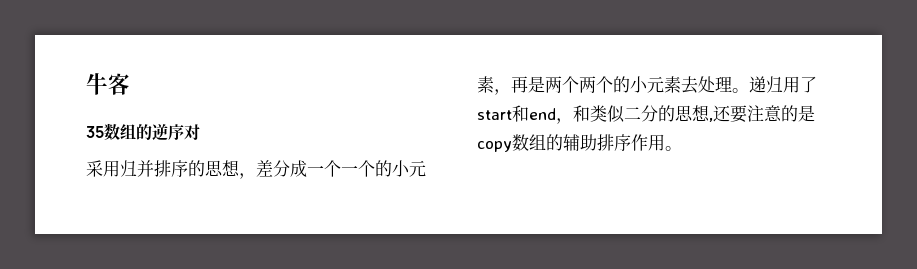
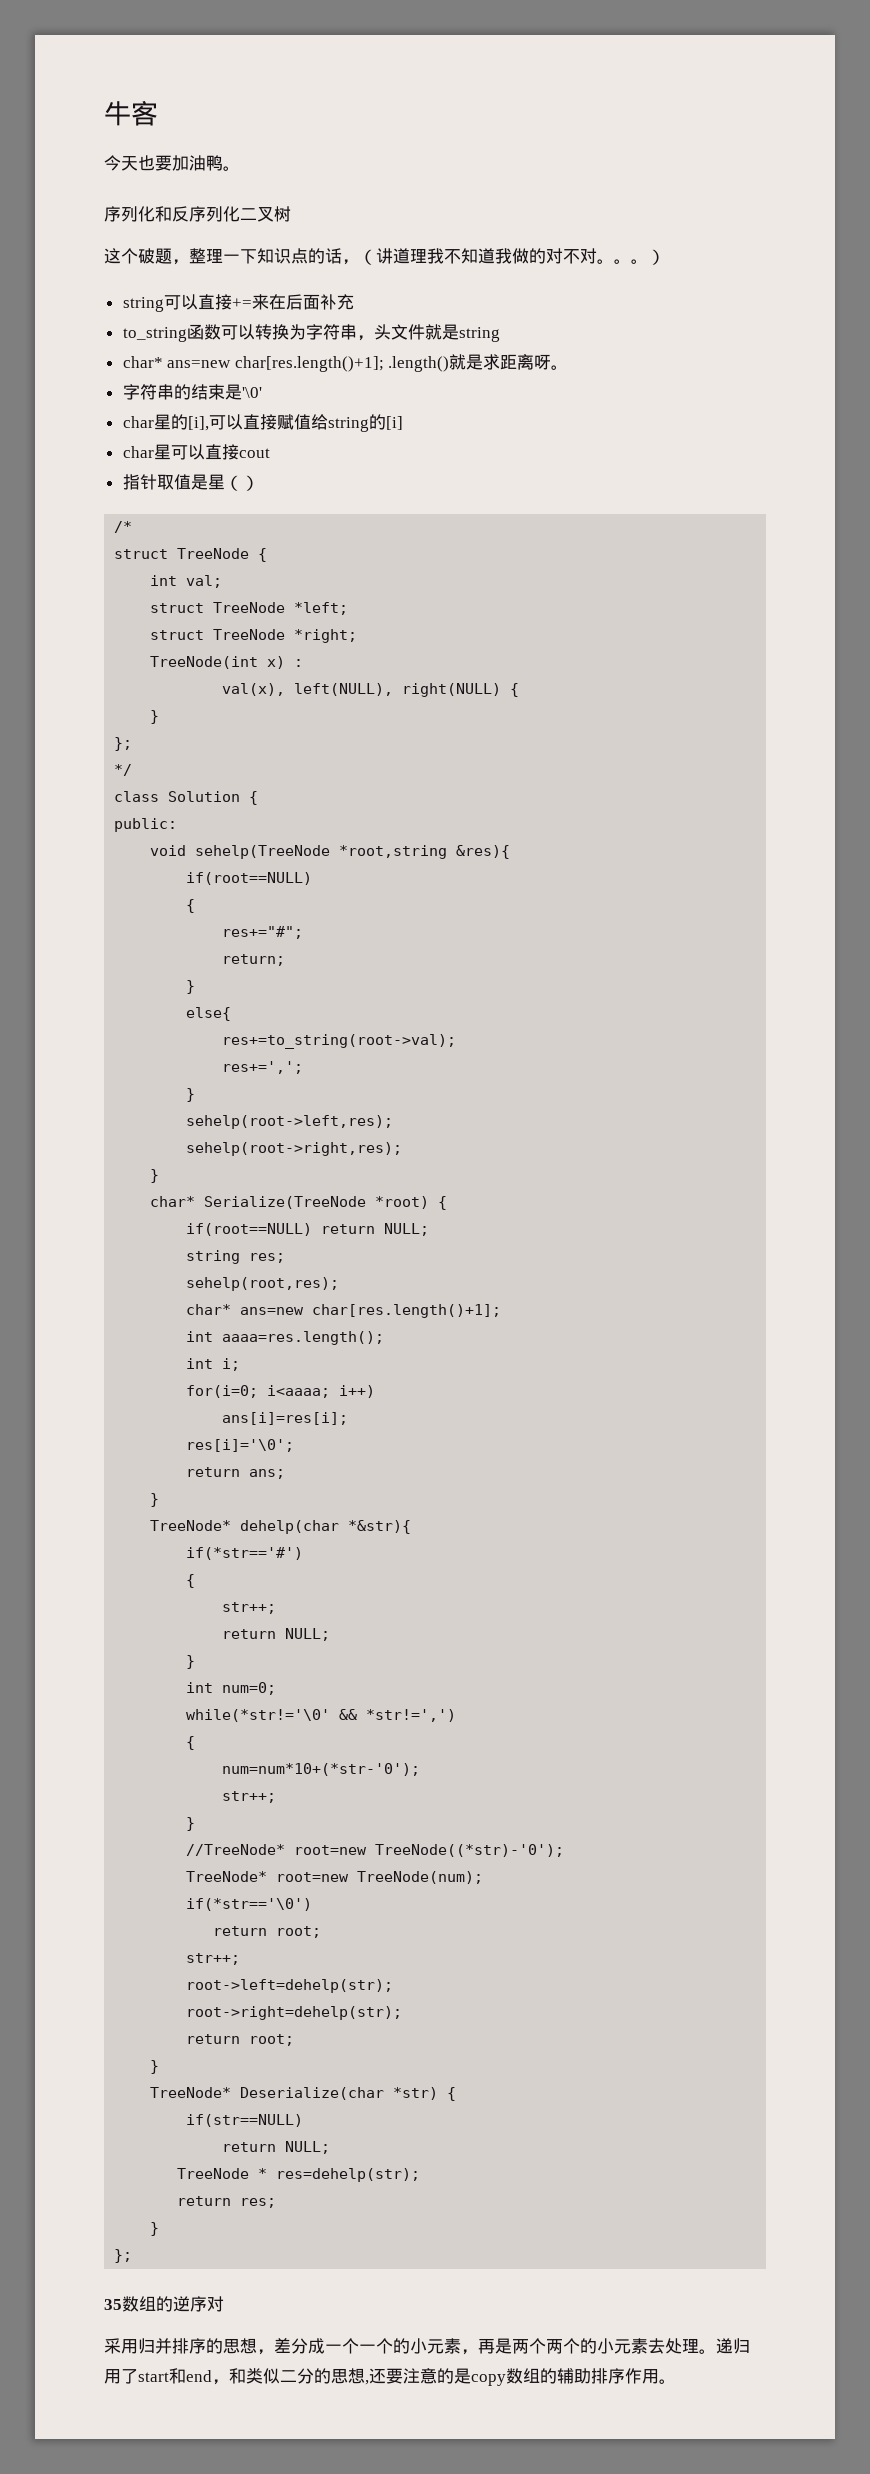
(130, 84) none -> [104,155,240,171] [104,206,291,222] [104,248,665,265] [122,294,354,312] [122,324,500,342] [122,354,569,372] [122,384,262,400] [122,414,403,432] [122,444,270,460] [122,474,259,491] [114,521,133,533] [114,548,268,562] [150,575,223,588] [150,602,349,615] [150,629,358,643] [150,656,304,669] [222,683,520,697] [150,710,160,724] [114,737,133,751] [114,764,133,776] [114,791,259,805] [114,818,178,832] [150,845,511,859] [186,872,313,885] [186,899,196,913] [222,926,304,939] [222,954,286,966] [186,980,196,994] [186,1007,232,1021] [222,1034,457,1049] [222,1061,304,1074] [186,1088,196,1102] [186,1115,394,1129] [186,1142,403,1156] [150,1169,160,1183] [150,1196,448,1210] [186,1223,430,1236] [186,1250,286,1264] [186,1277,340,1291] [186,1304,502,1318] [186,1331,385,1345] [186,1358,241,1371] [186,1385,376,1398] [222,1412,349,1425] [186,1439,295,1452] [186,1467,286,1479] [150,1493,160,1507] [150,1520,412,1534] [186,1547,304,1560] [186,1574,196,1588] [222,1602,277,1614] [222,1628,331,1641] [186,1655,196,1669] [186,1682,277,1695] [186,1709,457,1722] [186,1736,196,1750] [222,1763,421,1776] [222,1791,277,1803] [186,1817,196,1831] [186,1844,565,1857] [186,1871,484,1884] [186,1898,313,1911] [213,1926,322,1938] [186,1953,241,1965] [186,1979,394,1993] [186,2006,403,2020] [186,2034,295,2046] [150,2060,160,2074] [150,2087,457,2101] [186,2114,304,2127] [222,2141,331,2154] [177,2168,421,2182] [177,2196,277,2208] [150,2222,160,2236] [114,2249,133,2263] // 今天也要加油鸭。 // 序列化和反序列化二叉树 // 这个破题，整理一下知识点的话，（讲道理我不知道我做的对不对。。。） // string可以直接+=来在后面补充 // to_string函数可以转换为字符串，头文件就是string // char* ans=new char[res.length()+1]; .length()就是求距离呀。 // 字符串的结束是'\0' // char星的[i],可以直接赋值给string的[i] // char星可以直接cout // 指针取值是星（） // /* // struct TreeNode { // int val; // struct TreeNode *left; // struct TreeNode *right; // TreeNode(int x) : // val(x), left(NULL), right(NULL) { // } // }; // */ // class Solution { // public: // void sehelp(TreeNode *root,string &res){ // if(root==NULL) // { // res+="#"; // return; // } // else{ // res+=to_string(root->val); // res+=','; // } // sehelp(root->left,res); // sehelp(root->right,res); // } // char* Serialize(TreeNode *root) { // if(root==NULL) return NULL; // string res; // sehelp(root,res); // char* ans=new char[res.length()+1]; // int aaaa=res.length(); // int i; // for(i=0; i<aaaa; i++) // ans[i]=res[i]; // res[i]='\0'; // return ans; // } // TreeNode* dehelp(char *&str){ // if(*str=='#') // { // str++; // return NULL; // } // int num=0; // while(*str!='\0' && *str!=',') // { // num=num*10+(*str-'0'); // str++; // } // //TreeNode* root=new TreeNode((*str)-'0'); // TreeNode* root=new TreeNode(num); // if(*str=='\0') // return root; // str++; // root->left=dehelp(str); // root->right=dehelp(str); // return root; // } // TreeNode* Deserialize(char *str) { // if(str==NULL) // return NULL; // TreeNode * res=dehelp(str); // return res; // } // };

